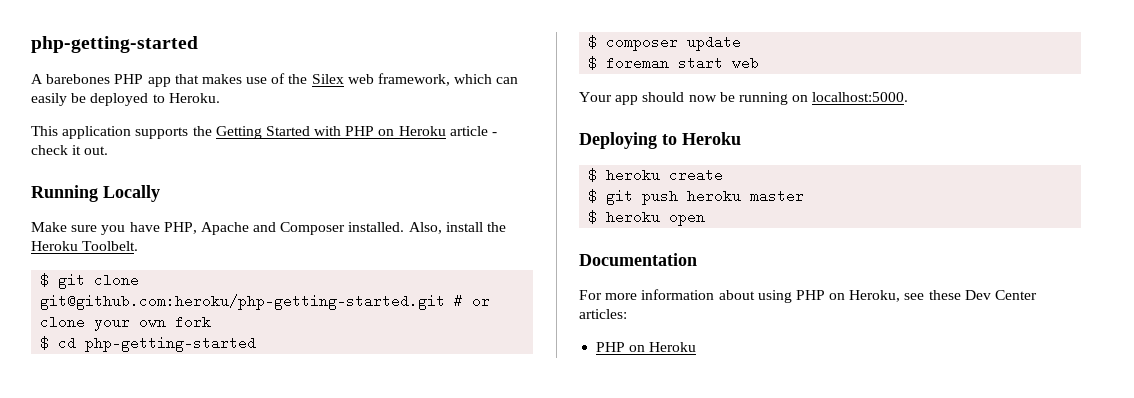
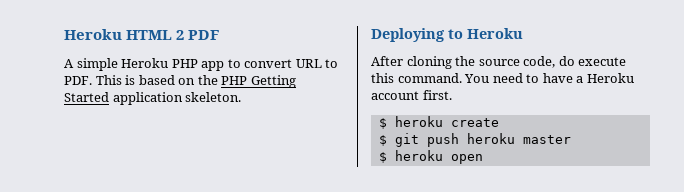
[31,36,198,53] [31,73,519,87] [31,93,220,106] [31,126,498,139] [31,145,109,155] [31,185,160,202] [31,222,507,235] [31,241,139,251] [40,273,140,289] [40,294,491,310] [40,315,212,331] [40,336,257,352] [588,35,742,51] [588,56,760,70] [579,92,909,105] [579,132,741,149] php-getting-started // A barebones PHP app that makes use of the Silex web framework, which can easily be deployed to Heroku. // This application supports the Getting Started with PHP on Heroku article - check it out. // Running Locally // Make sure you have PHP, Apache and Composer installed. Also, install the Heroku Toolbelt. // $ git clone git@github.com:heroku/php-getting-started.git # or clone your own fork // $ cd php-getting-started // $ composer update // $ foreman start web // Your app should now be running on localhost:5000. // Deploying to Heroku -> [64,29,220,40] [64,58,339,71] [64,75,296,88] [64,92,242,105] [371,28,523,42] [371,56,627,69] [371,73,634,83] [371,90,452,100] Heroku HTML 2 PDF // A simple Heroku PHP app to convert URL to PDF. This is based on the PHP Getting Started application skeleton. // Deploying to Heroku // After cloning the source code, do execute this command. You need to have a Heroku account first.
[579,253,697,266] [579,289,1038,303] [579,309,627,319] [596,342,697,352] // Documentation // For more information about using PHP on Heroku, see these Dev Center articles: // PHP on Heroku -> (483, 159) none

